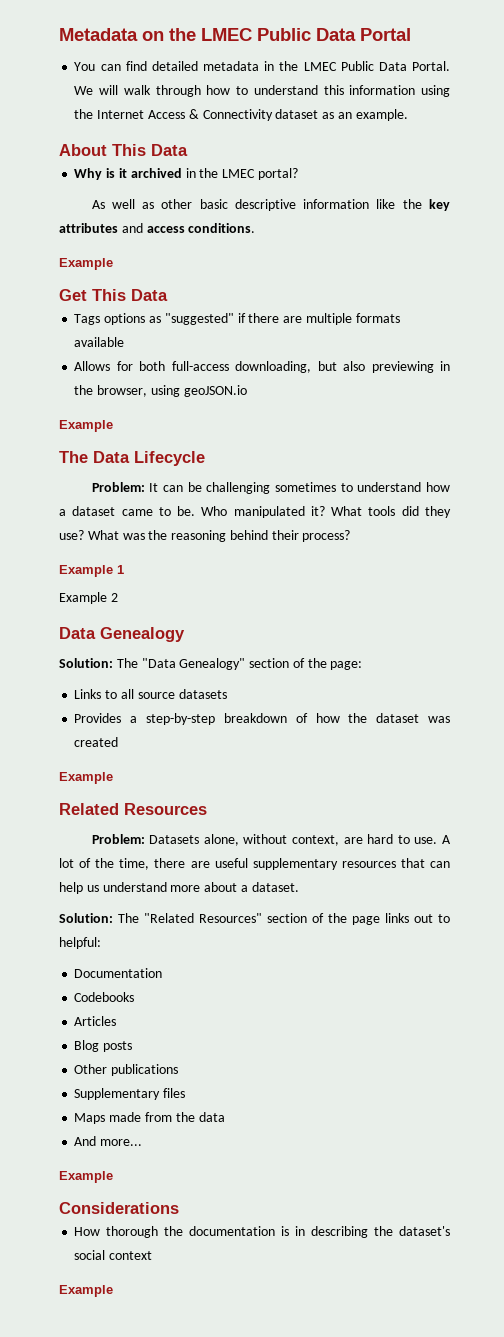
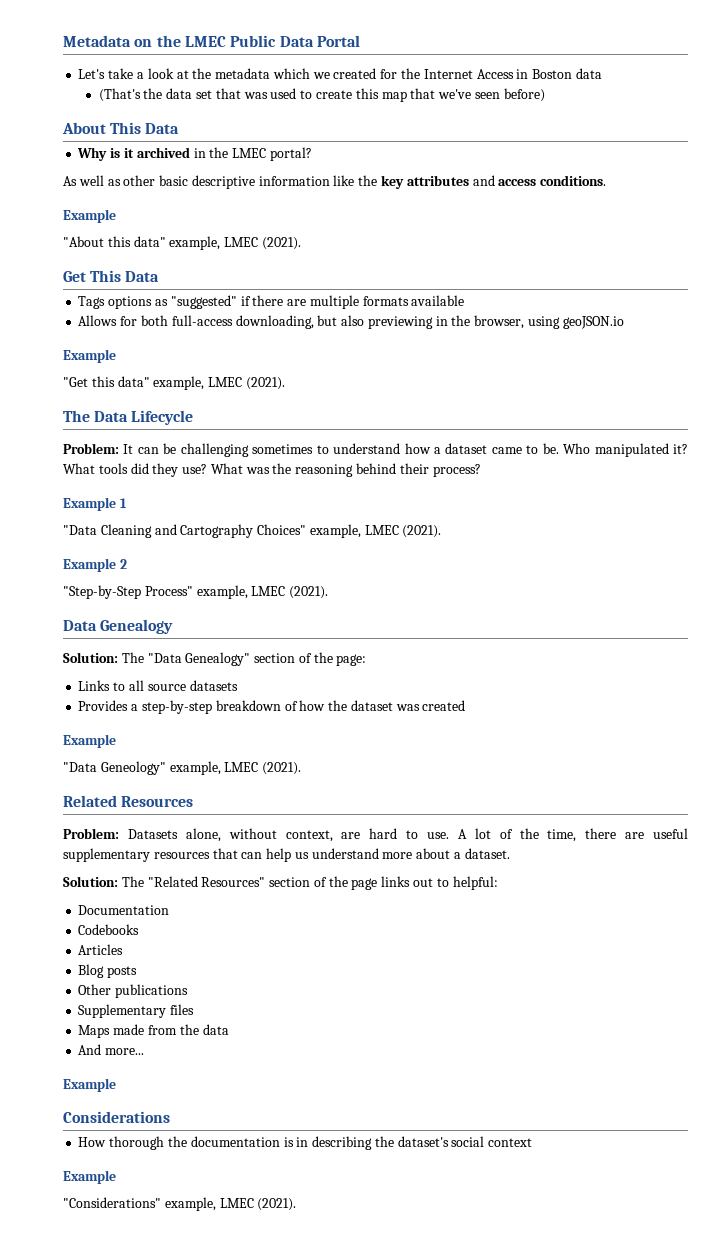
[74,61,451,71] [74,85,451,97] [74,109,408,121] You can find detailed metadata in the LMEC Public Data Portal. We will walk through how to understand this information using the Internet Access & Connectivity dataset as an example. -> [78,68,602,79] [98,88,545,102] Let's take a look at the metadata which we created for the Internet Access in Boston data // (That's the data set that was used to create this map that we've seen before)
(113, 264) none -> [63,236,301,250] // "About this data" example, LMEC (2021).
(113, 426) none -> [63,376,285,390] // "Get this data" example, LMEC (2021).
[59,592,118,604] Example 2 -> [63,524,442,538] [63,558,127,572] [63,585,329,599] "Data Cleaning and Cartography Choices" example, LMEC (2021). // Example 2 // "Step-by-Step Process" example, LMEC (2021).
(113, 778) none -> [63,761,302,775] // "Data Geneology" example, LMEC (2021).
(113, 1291) none -> [63,1197,297,1211] // "Considerations" example, LMEC (2021).

